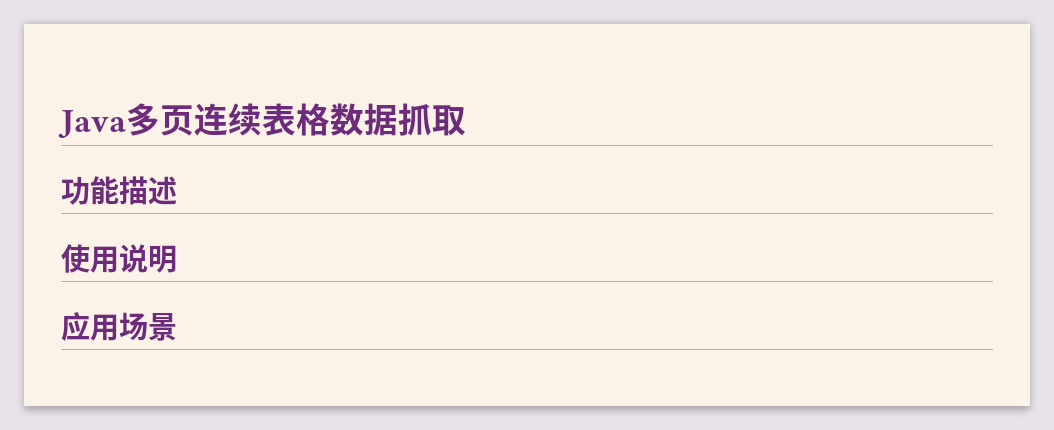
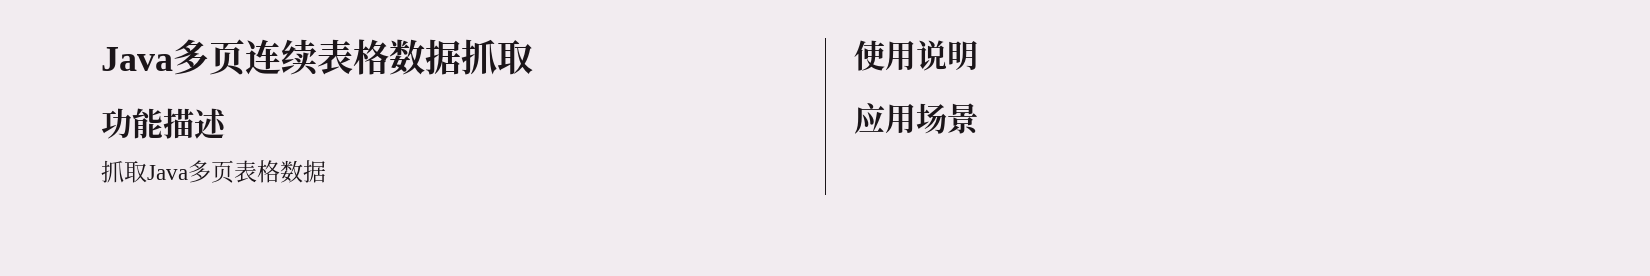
(177, 190) none -> [101,160,326,183] // 抓取Java多页表格数据

